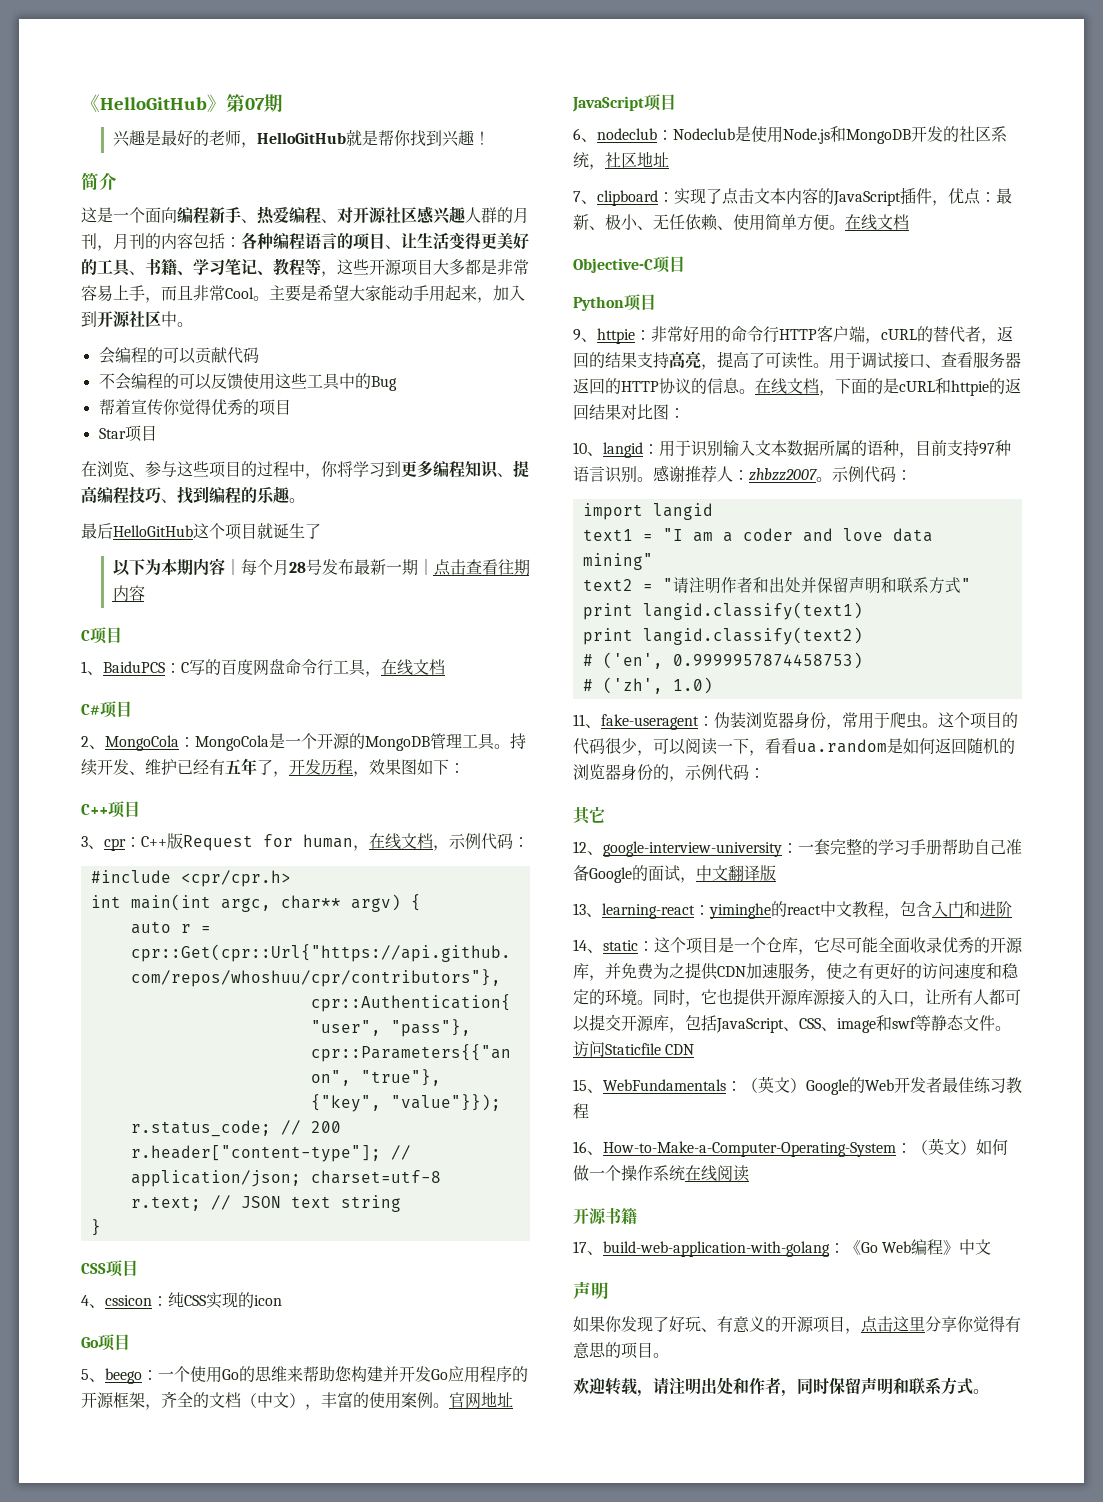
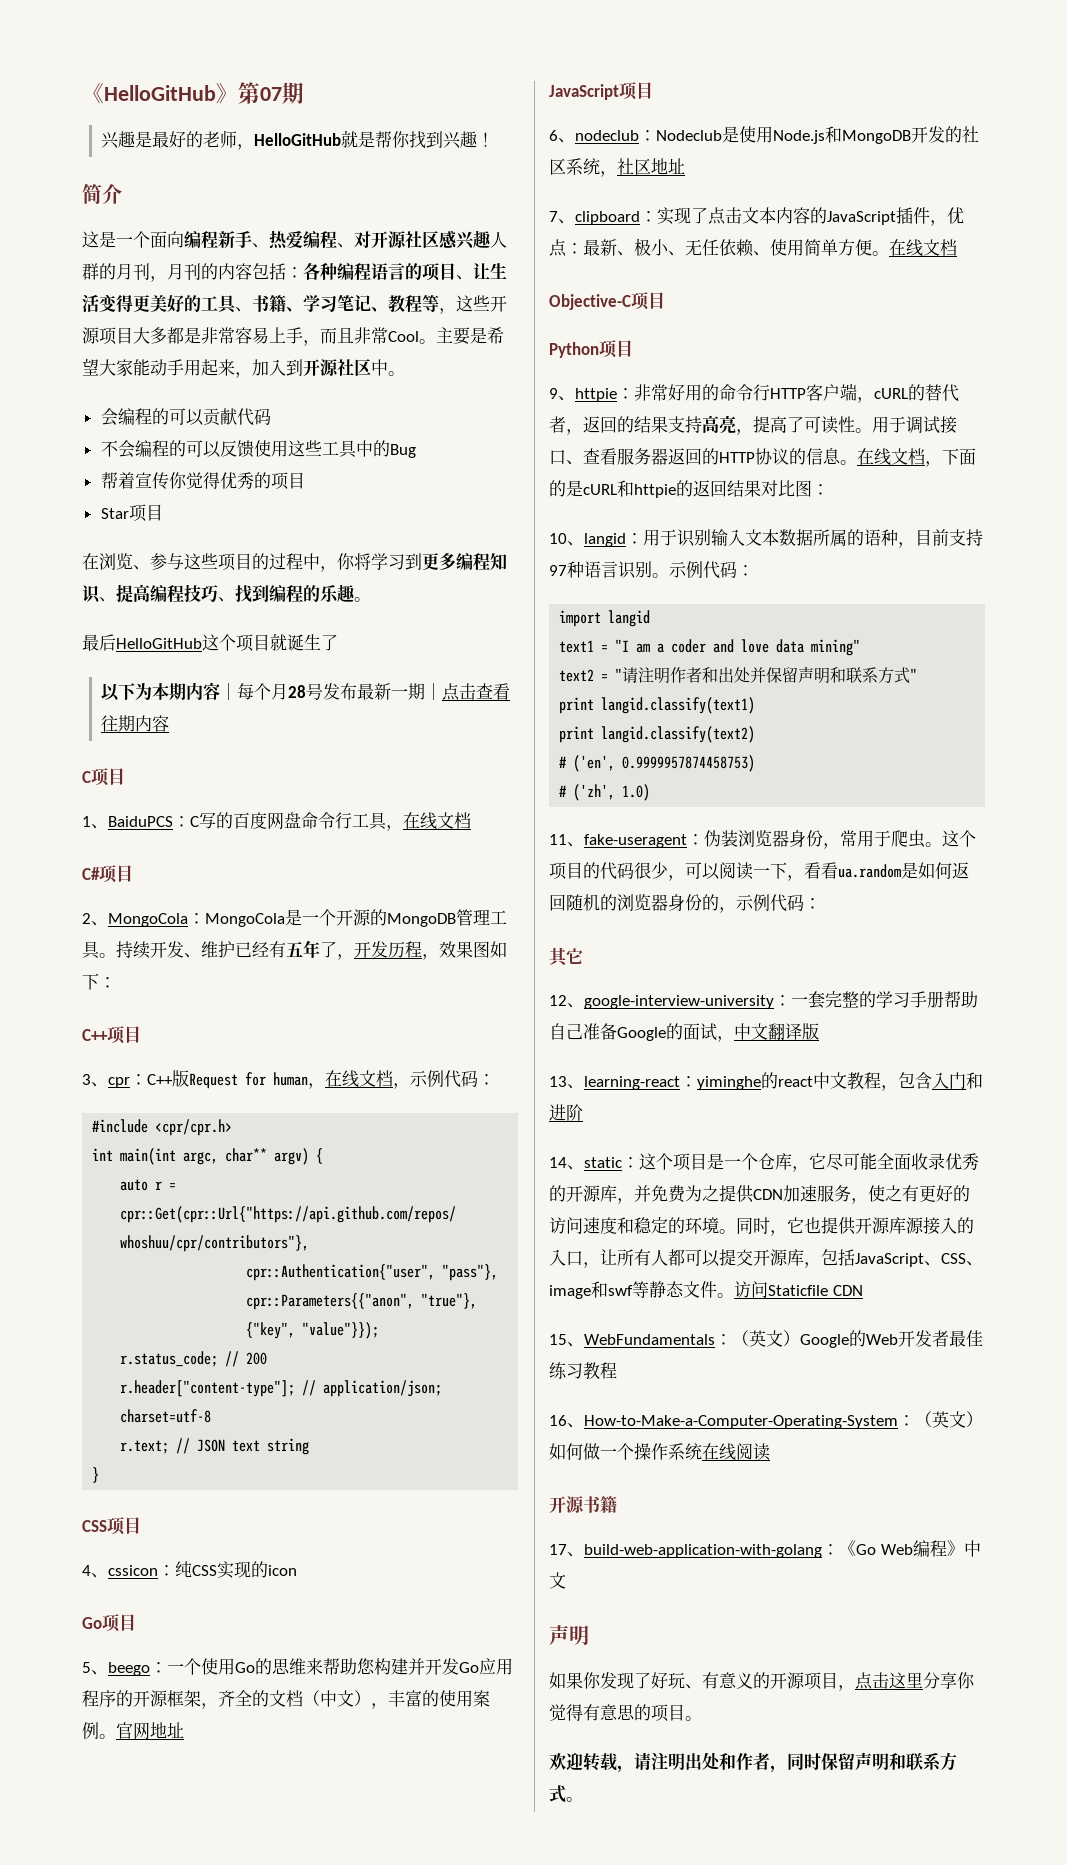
[653,465,832,483] 感谢推荐人：zhbzz2007。 -> (669, 575) none

